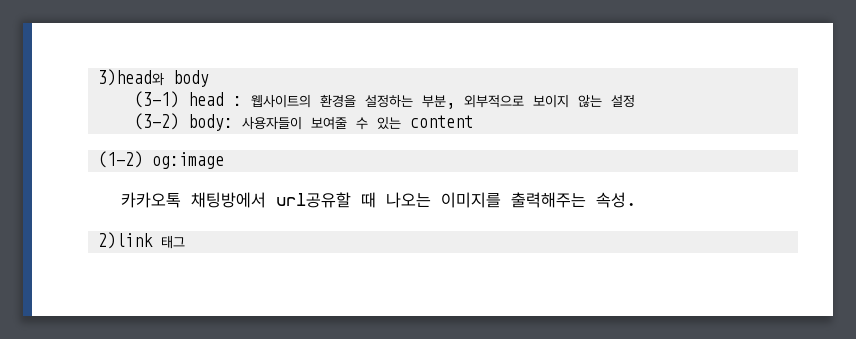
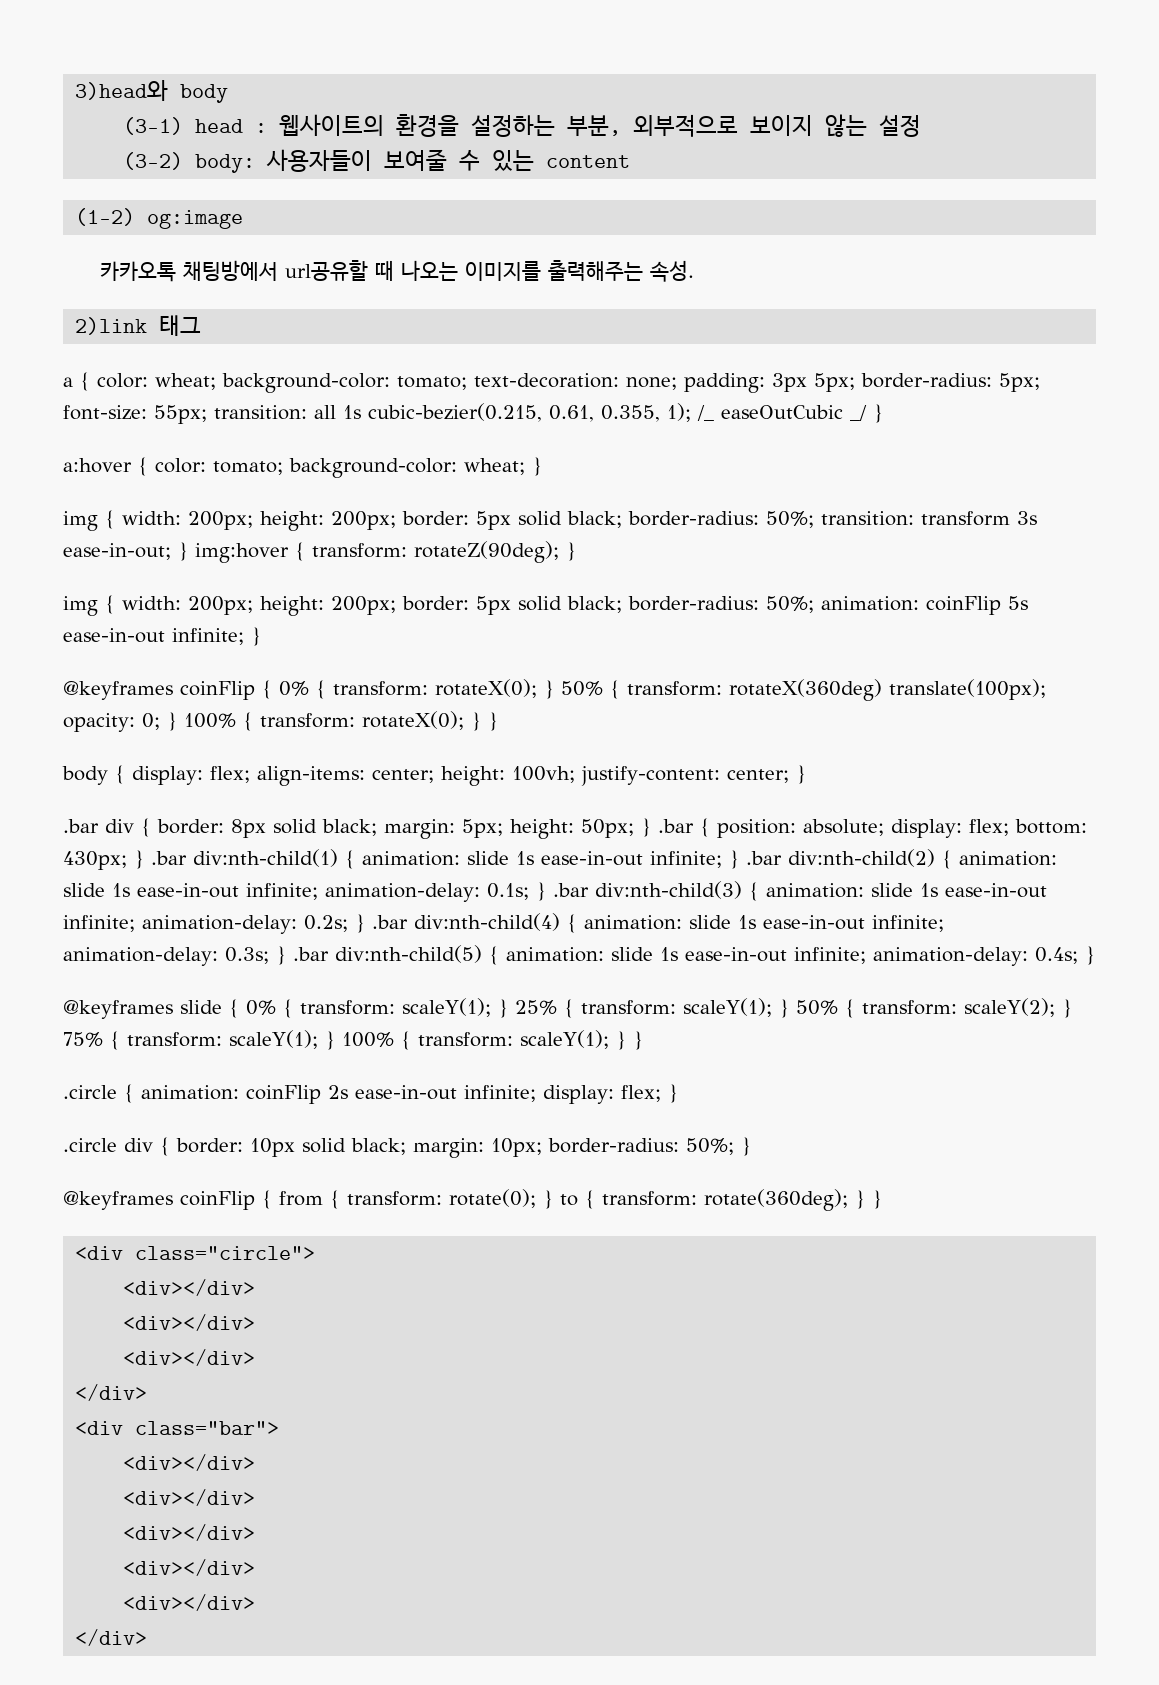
(186, 242) none -> [63,372,1040,393] [63,403,883,424] [63,457,542,478] [63,510,1037,531] [63,541,576,563] [63,595,1028,616] [63,627,261,646] [63,679,1046,701] [63,711,498,732] [62,765,806,786] [63,818,1087,839] [63,849,1057,870] [63,881,1047,902] [63,913,944,934] [63,945,1095,966] [63,998,1072,1019] [63,1030,643,1050] [63,1084,678,1104] [63,1137,751,1158] [63,1189,882,1211] [75,1246,316,1260] [123,1279,256,1296] [123,1314,256,1331] [123,1349,256,1366] [75,1384,148,1401] [75,1421,280,1435] [123,1454,256,1471] [123,1489,256,1506] [123,1524,256,1541] [123,1559,256,1576] [123,1594,256,1611] [75,1629,148,1646] // a { color: wheat; background-color: tomato; text-decoration: none; padding: 3px 5px; border-radius: 5px; font-size: 55px; transition: all 1s cubic-bezier(0.215, 0.61, 0.355, 1); /_ easeOutCubic _/ } // a:hover { color: tomato; background-color: wheat; } // img { width: 200px; height: 200px; border: 5px solid black; border-radius: 50%; transition: transform 3s ease-in-out; } img:hover { transform: rotateZ(90deg); } // img { width: 200px; height: 200px; border: 5px solid black; border-radius: 50%; animation: coinFlip 5s ease-in-out infinite; } // @keyframes coinFlip { 0% { transform: rotateX(0); } 50% { transform: rotateX(360deg) translate(100px); opacity: 0; } 100% { transform: rotateX(0); } } // body { display: flex; align-items: center; height: 100vh; justify-content: center; } // .bar div { border: 8px solid black; margin: 5px; height: 50px; } .bar { position: absolute; display: flex; bottom: 430px; } .bar div:nth-child(1) { animation: slide 1s ease-in-out infinite; } .bar div:nth-child(2) { animation: slide 1s ease-in-out infinite; animation-delay: 0.1s; } .bar div:nth-child(3) { animation: slide 1s ease-in-out infinite; animation-delay: 0.2s; } .bar div:nth-child(4) { animation: slide 1s ease-in-out infinite; animation-delay: 0.3s; } .bar div:nth-child(5) { animation: slide 1s ease-in-out infinite; animation-delay: 0.4s; } // @keyframes slide { 0% { transform: scaleY(1); } 25% { transform: scaleY(1); } 50% { transform: scaleY(2); } 75% { transform: scaleY(1); } 100% { transform: scaleY(1); } } // .circle { animation: coinFlip 2s ease-in-out infinite; display: flex; } // .circle div { border: 10px solid black; margin: 10px; border-radius: 50%; } // @keyframes coinFlip { from { transform: rotate(0); } to { transform: rotate(360deg); } } // <div class="circle"> // <div></div> // <div></div> // <div></div> // </div> // <div class="bar"> // <div></div> // <div></div> // <div></div> // <div></div> // <div></div> // </div>

